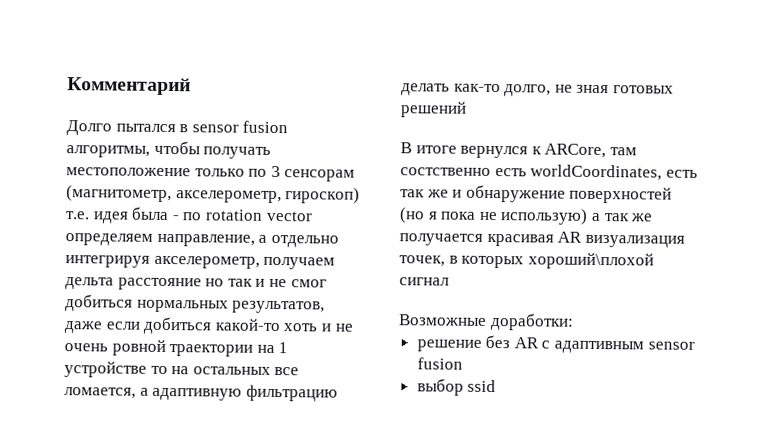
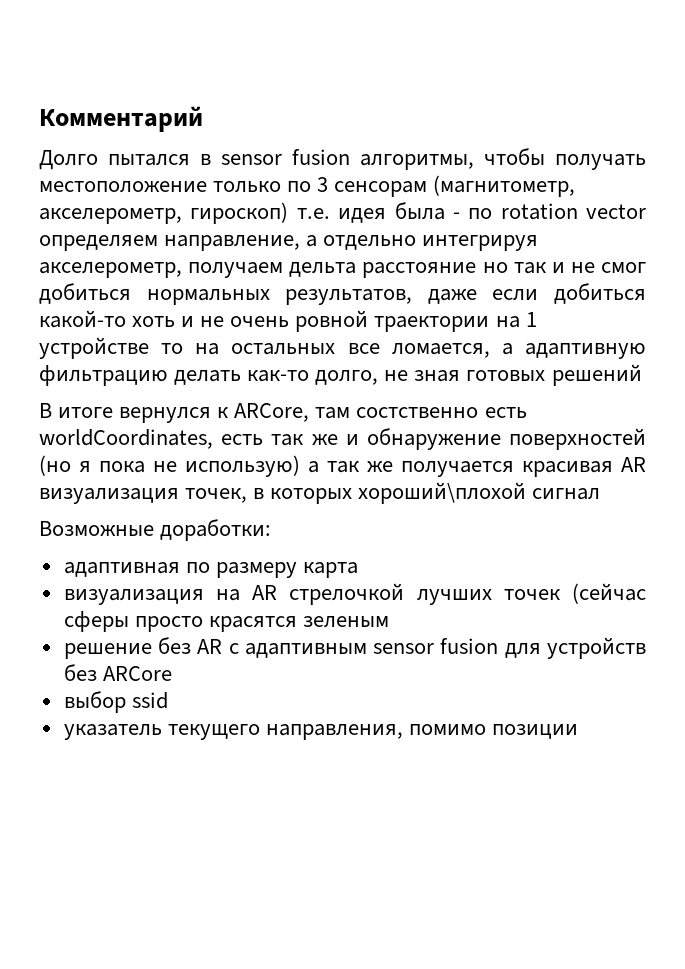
(574, 321) none -> [63,562,358,578] [63,583,646,605] [63,611,389,632] // адаптивная по размеру карта // визуализация на AR стрелочкой лучших точек (сейчас сферы просто красятся зеленым
[416,378,497,396] // выбор ssid -> [504,637,646,659] [63,664,172,681] [63,691,168,713] [63,724,579,740] для устройств без ARCore // выбор ssid // указатель текущего направления, помимо позиции

